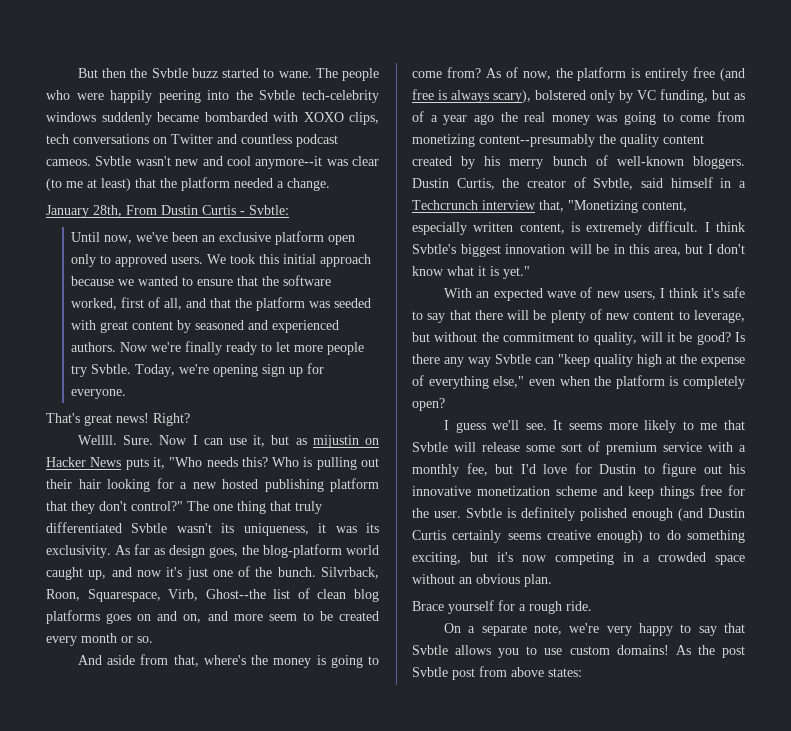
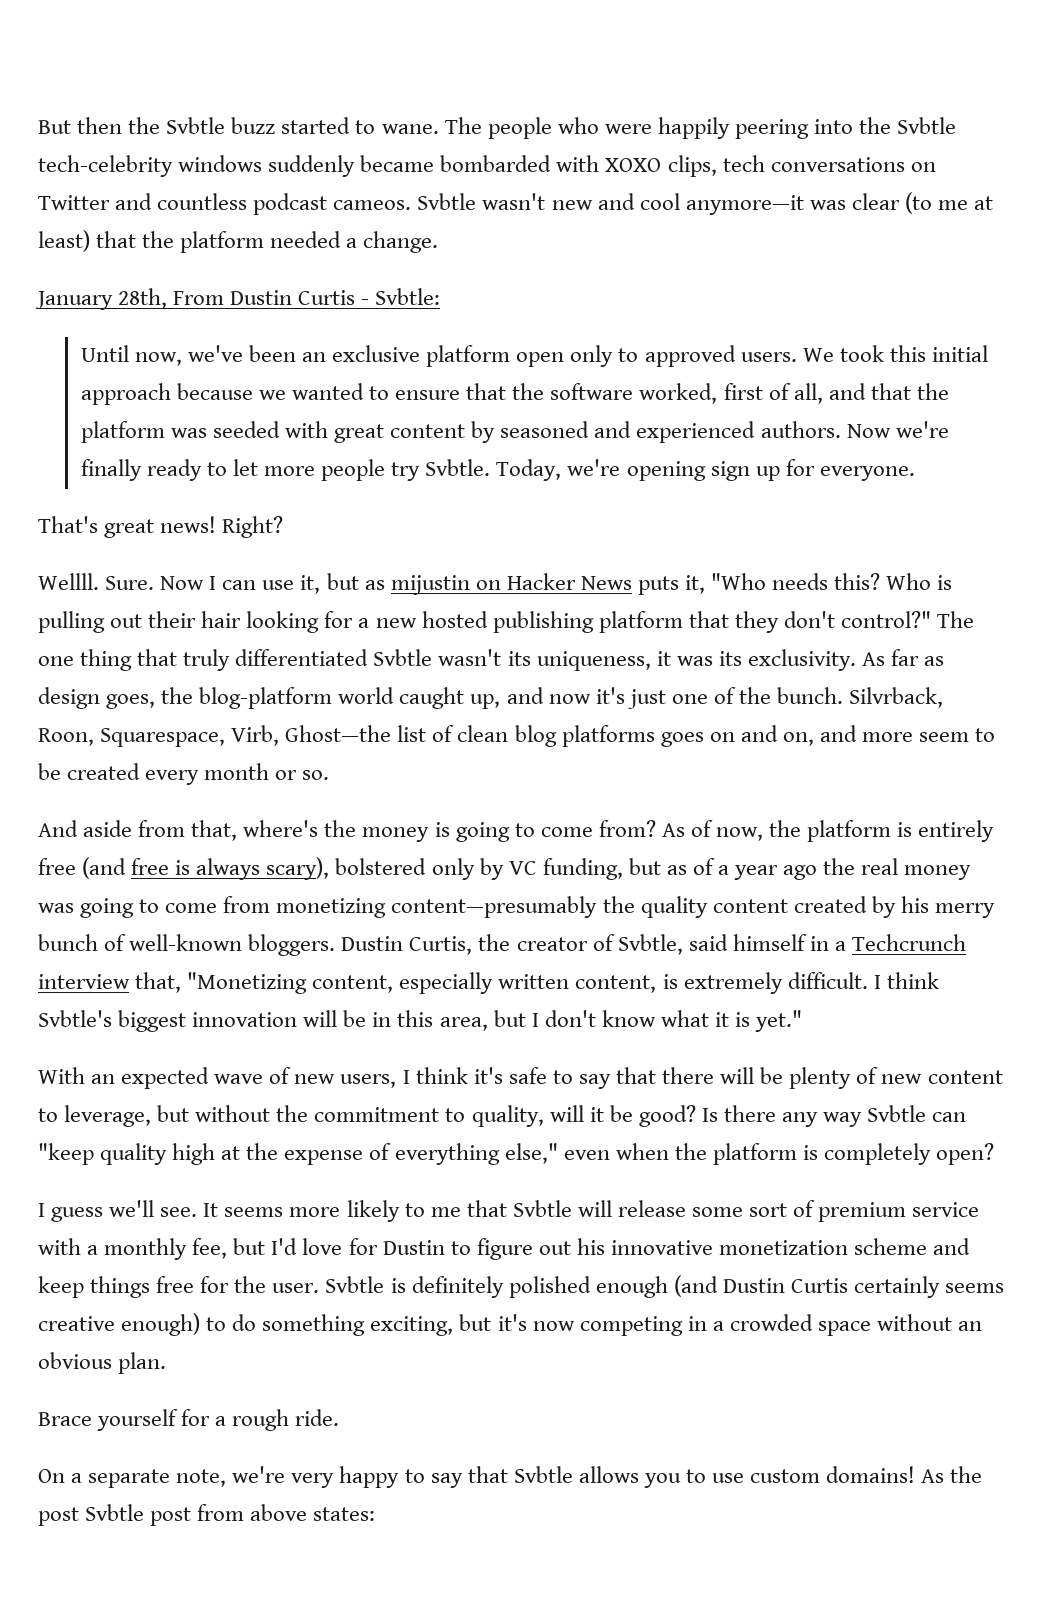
[255,156,323,169] anymore--it -> [685,195,804,215] anymore—it
[205,589,266,599] Ghost--the -> [285,725,392,742] Ghost—the
[479,134,595,147] content--presumably -> [391,896,598,918] content—presumably

